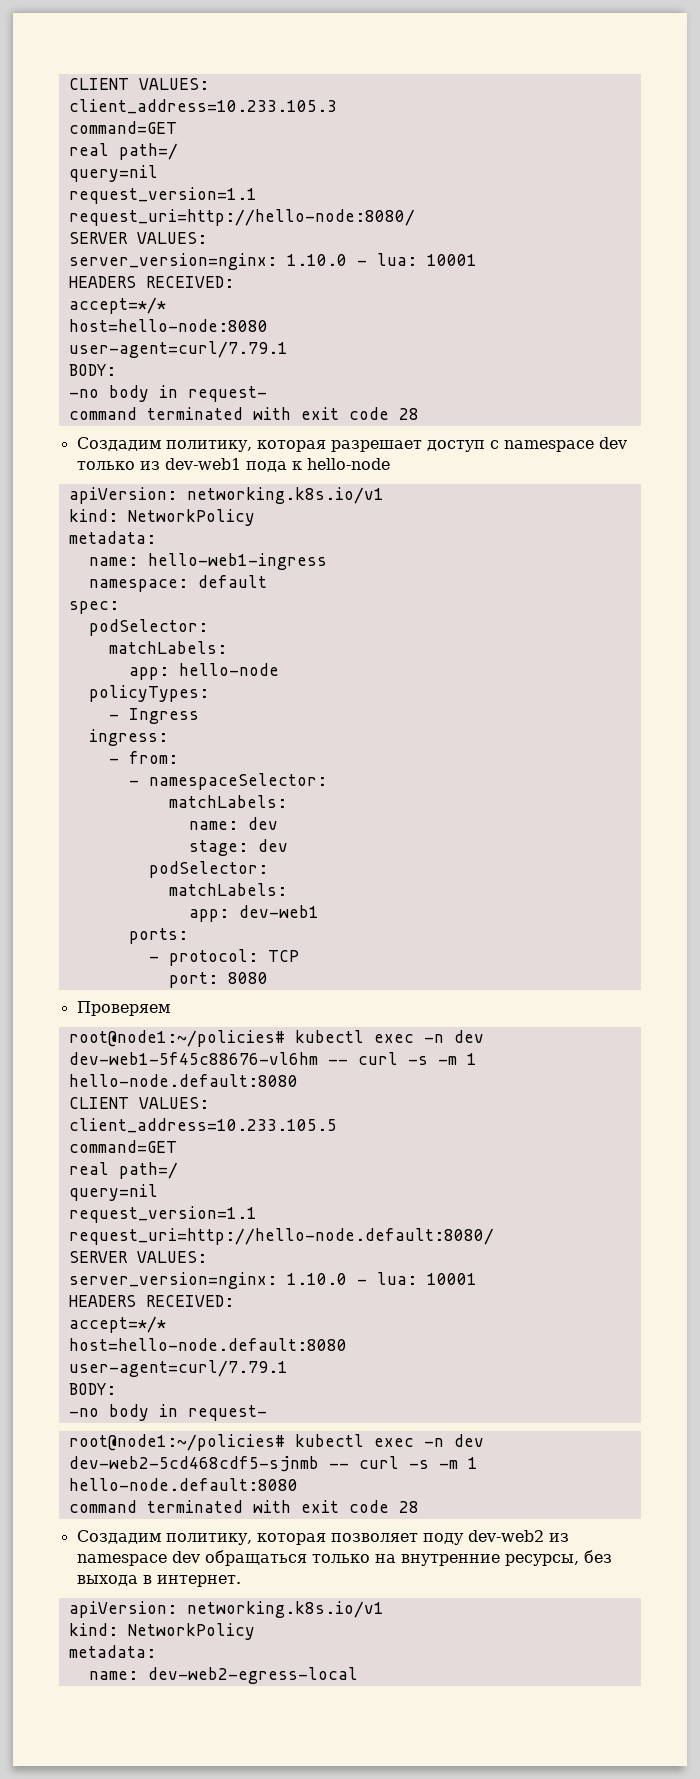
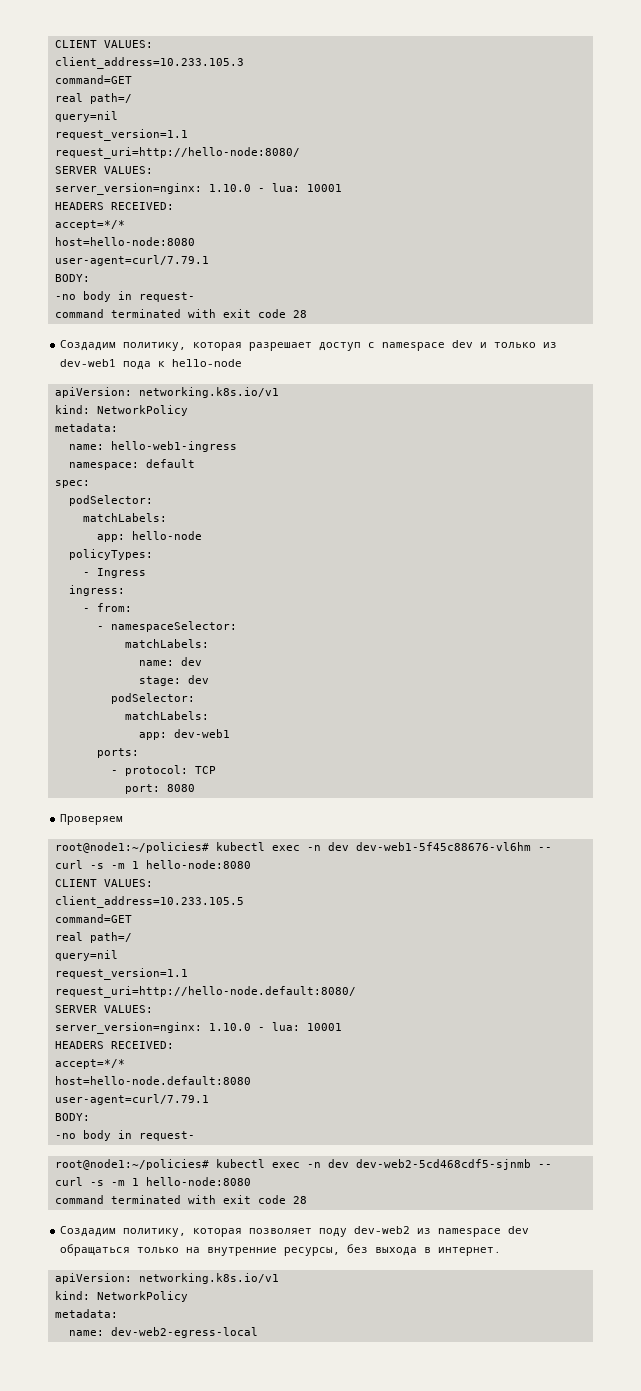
(627, 443) none -> [480,342,488,348] и
[68,1074,298,1087] hello-node.default:8080 -> [145,860,251,869] hello-node:8080
[68,1478,298,1491] hello-node.default:8080 -> [145,1177,251,1186] hello-node:8080

